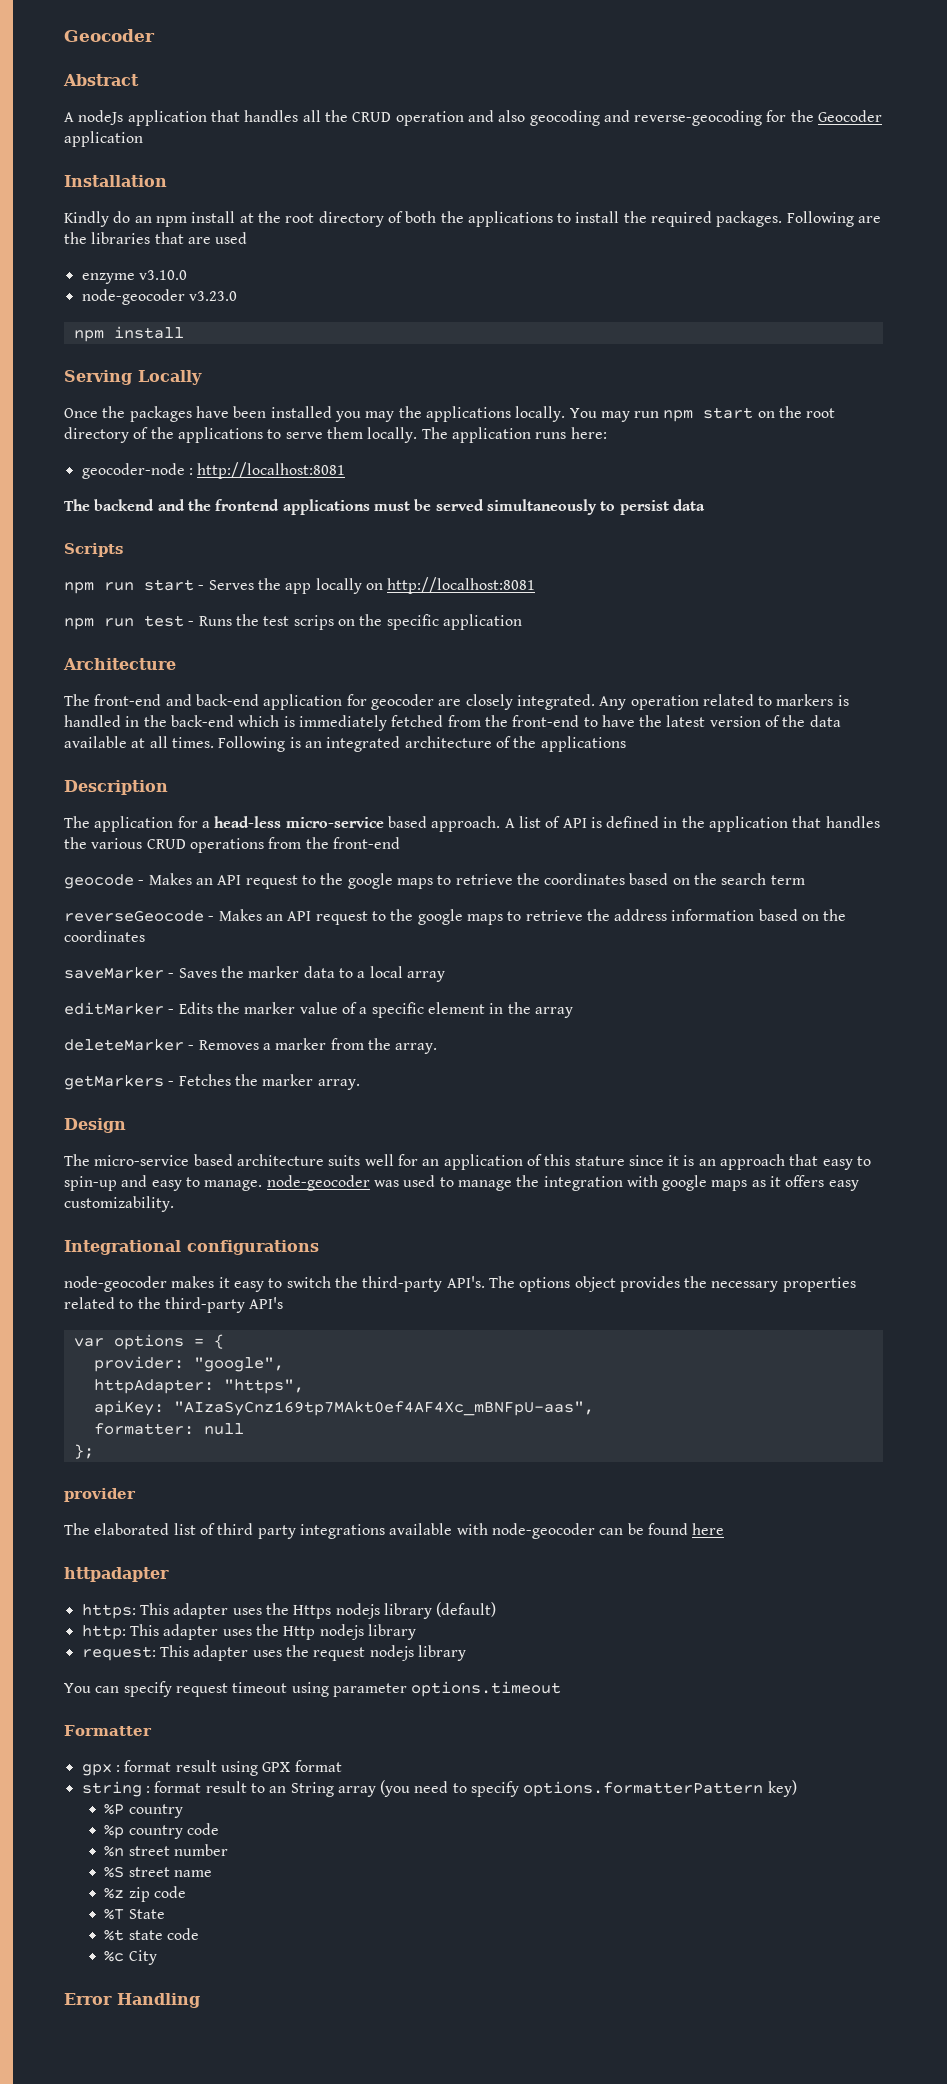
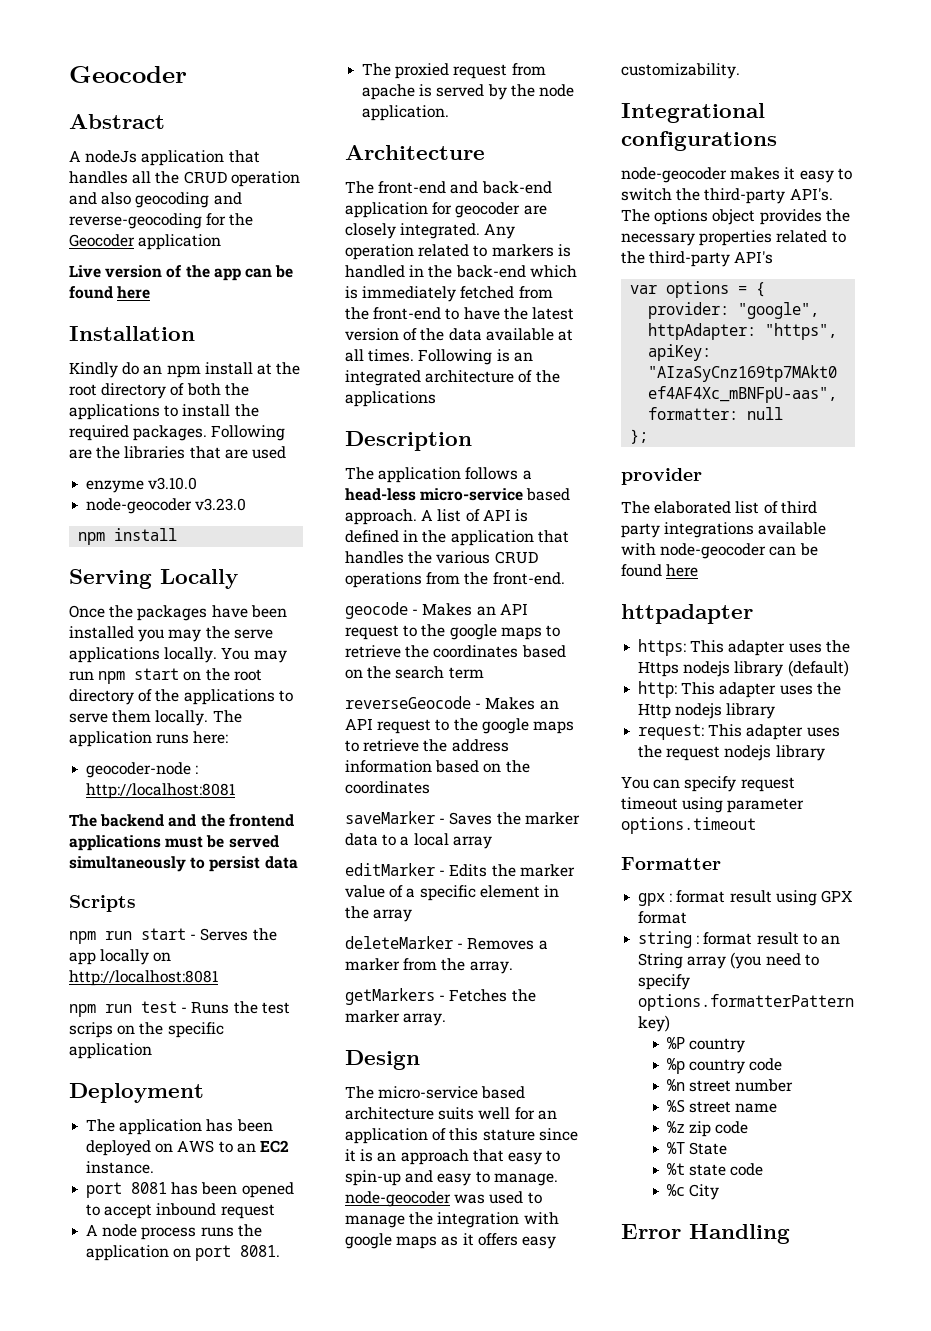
(143, 139) none -> [69,265,294,281] [69,286,151,299] // Live version of the app can be found here
(422, 412) none -> [233,629,273,639] serve
(522, 622) none -> [69,1083,204,1103] [86,1119,273,1135] [86,1140,289,1156] [86,1161,155,1174] [86,1182,294,1198] [86,1203,275,1219] [86,1224,262,1240] [86,1245,281,1261] [362,63,546,79] [362,84,574,100] [362,105,450,121] // Deployment // The application has been deployed on AWS to an EC2 instance. // port 8081 has been opened to accept inbound request // A node process runs the application on port 8081. // The proxied request from apache is served by the node application.
[177,816,198,828] for -> [465,467,519,480] follows
[332,837,400,849] front-end -> [492,572,565,585] front-end.

